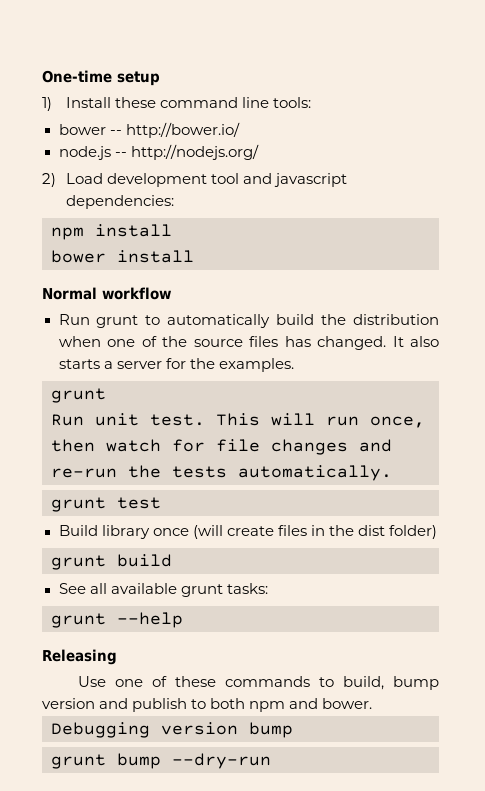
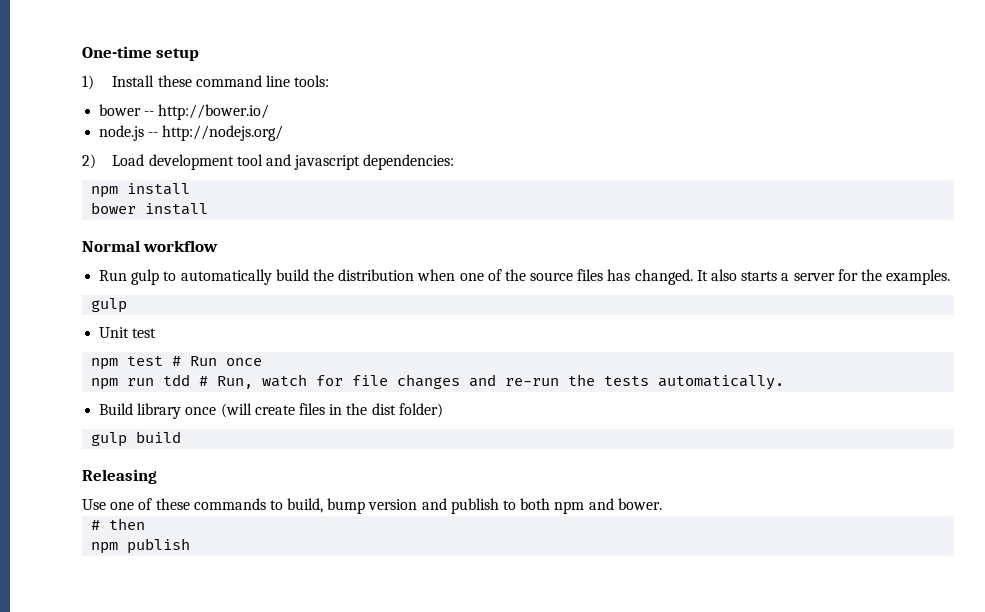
[96,315,139,328] grunt -> [131,269,160,285] gulp
[51,388,106,403] [51,413,425,428] [51,439,95,452] grunt // Run unit test. This will run once, then -> [91,298,128,313] [99,327,157,338] [91,356,263,370] [91,374,254,390] gulp // Unit test // npm test # Run once // npm run tdd # Run,
[51,497,161,512] // grunt test -> (785, 382) none
[51,554,172,570] [58,583,268,597] [51,612,183,628] grunt build // See all available grunt tasks: // grunt --help -> [91,431,182,447] gulp build
[51,722,293,738] [51,753,271,769] Debugging version bump // grunt bump --dry-run -> [91,518,146,530] [91,538,191,554] # then // npm publish

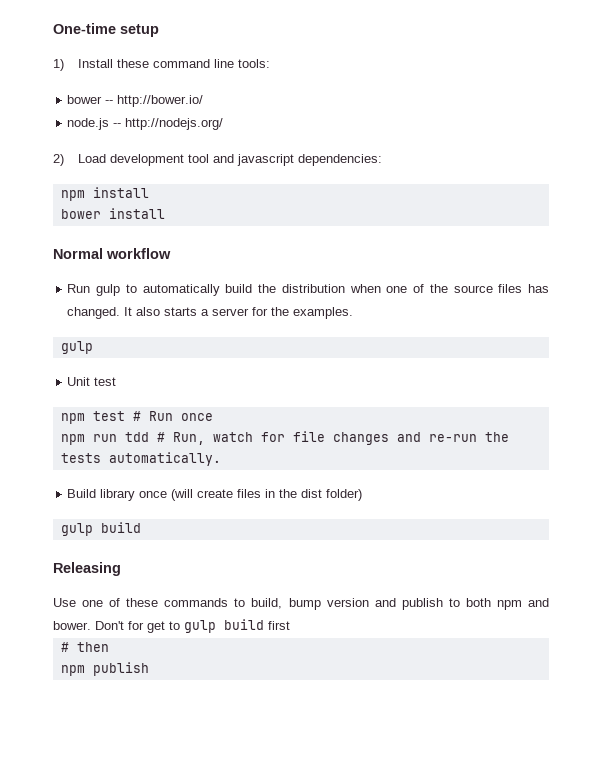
(662, 504) none -> [95,619,290,633] Don't for get to gulp build first

